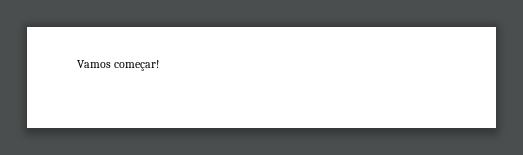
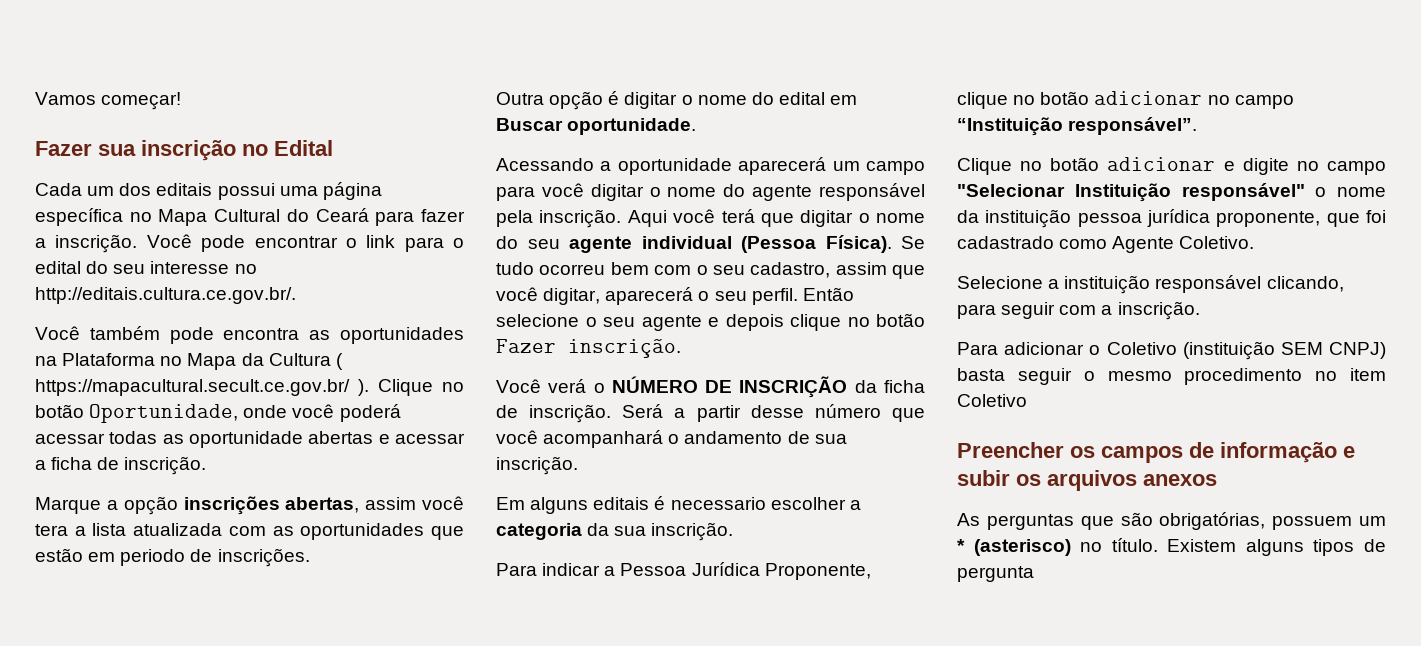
(160, 65) none -> [35,140,333,161] [35,182,382,200] [35,208,466,226] [35,234,464,253] [35,261,257,274] [35,287,296,304] [35,326,465,344] [35,353,343,370] [35,379,464,396] [35,404,401,423] [35,431,465,448] [35,456,207,475] [35,496,464,515] [35,523,464,540] [35,548,310,567] [496,91,858,110] [496,118,697,135] [496,157,925,175] [496,183,925,201] [496,209,925,228] [496,235,925,253] [496,262,925,279] [496,287,854,305] [496,313,925,331] [496,339,681,358] [496,376,925,398] [496,404,925,423] [496,430,847,448] [496,456,578,475] [496,496,861,514] [496,522,734,541] [496,562,871,580] [957,91,1294,109] [957,117,1198,136] [957,157,1386,175] [957,183,1386,202] [957,209,1386,228] [957,236,1255,253] [957,275,1344,294] [957,301,1200,320] [957,341,1386,360] [957,368,1386,385] [957,394,1027,407] [957,442,1355,463] [957,470,1217,491] [957,512,1386,530] [957,538,1386,556] [957,566,1034,582] // Fazer sua inscrição no Edital // Cada um dos editais possui uma página específica no Mapa Cultural do Ceará para fazer a inscrição. Você pode encontrar o link para o edital do seu interesse no http://editais.cultura.ce.gov.br/. // Você também pode encontra as oportunidades na Plataforma no Mapa da Cultura ( https://mapacultural.secult.ce.gov.br/ ). Clique no botão Oportunidade, onde você poderá acessar todas as oportunidade abertas e acessar a ficha de inscrição. // Marque a opção inscrições abertas, assim você tera a lista atualizada com as oportunidades que estão em periodo de inscrições. // Outra opção é digitar o nome do edital em Buscar oportunidade. // Acessando a oportunidade aparecerá um campo para você digitar o nome do agente responsável pela inscrição. Aqui você terá que digitar o nome do seu agente individual (Pessoa Física). Se tudo ocorreu bem com o seu cadastro, assim que você digitar, aparecerá o seu perfil. Então selecione o seu agente e depois clique no botão Fazer inscrição. // Você verá o NÚMERO DE INSCRIÇÃO da ficha de inscrição. Será a partir desse número que você acompanhará o andamento de sua inscrição. // Em alguns editais é necessario escolher a categoria da sua inscrição. // Para indicar a Pessoa Jurídica Proponente, clique no botão adicionar no campo “Instituição responsável”. // Clique no botão adicionar e digite no campo "Selecionar Instituição responsável" o nome da instituição pessoa jurídica proponente, que foi cadastrado como Agente Coletivo. // Selecione a instituição responsável clicando, para seguir com a inscrição. // Para adicionar o Coletivo (instituição SEM CNPJ) basta seguir o mesmo procedimento no item Coletivo // Preencher os campos de informação e subir os arquivos anexos // As perguntas que são obrigatórias, possuem um * (asterisco) no título. Existem alguns tipos de pergunta

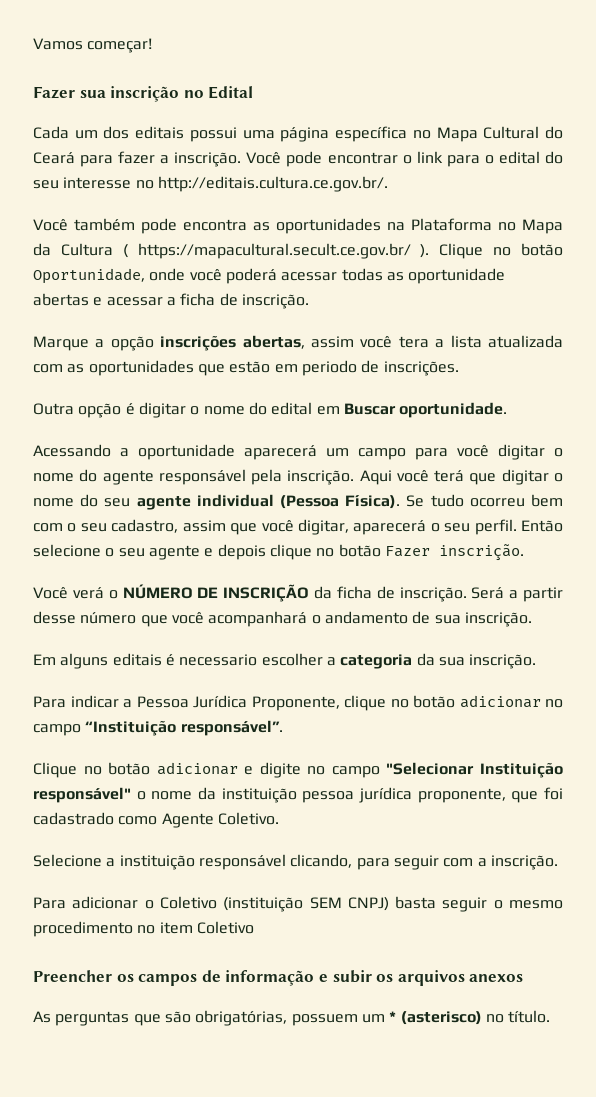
[1167,539,1386,556] [957,566,1034,582] Existem alguns tipos de pergunta -> (551, 1016) none

